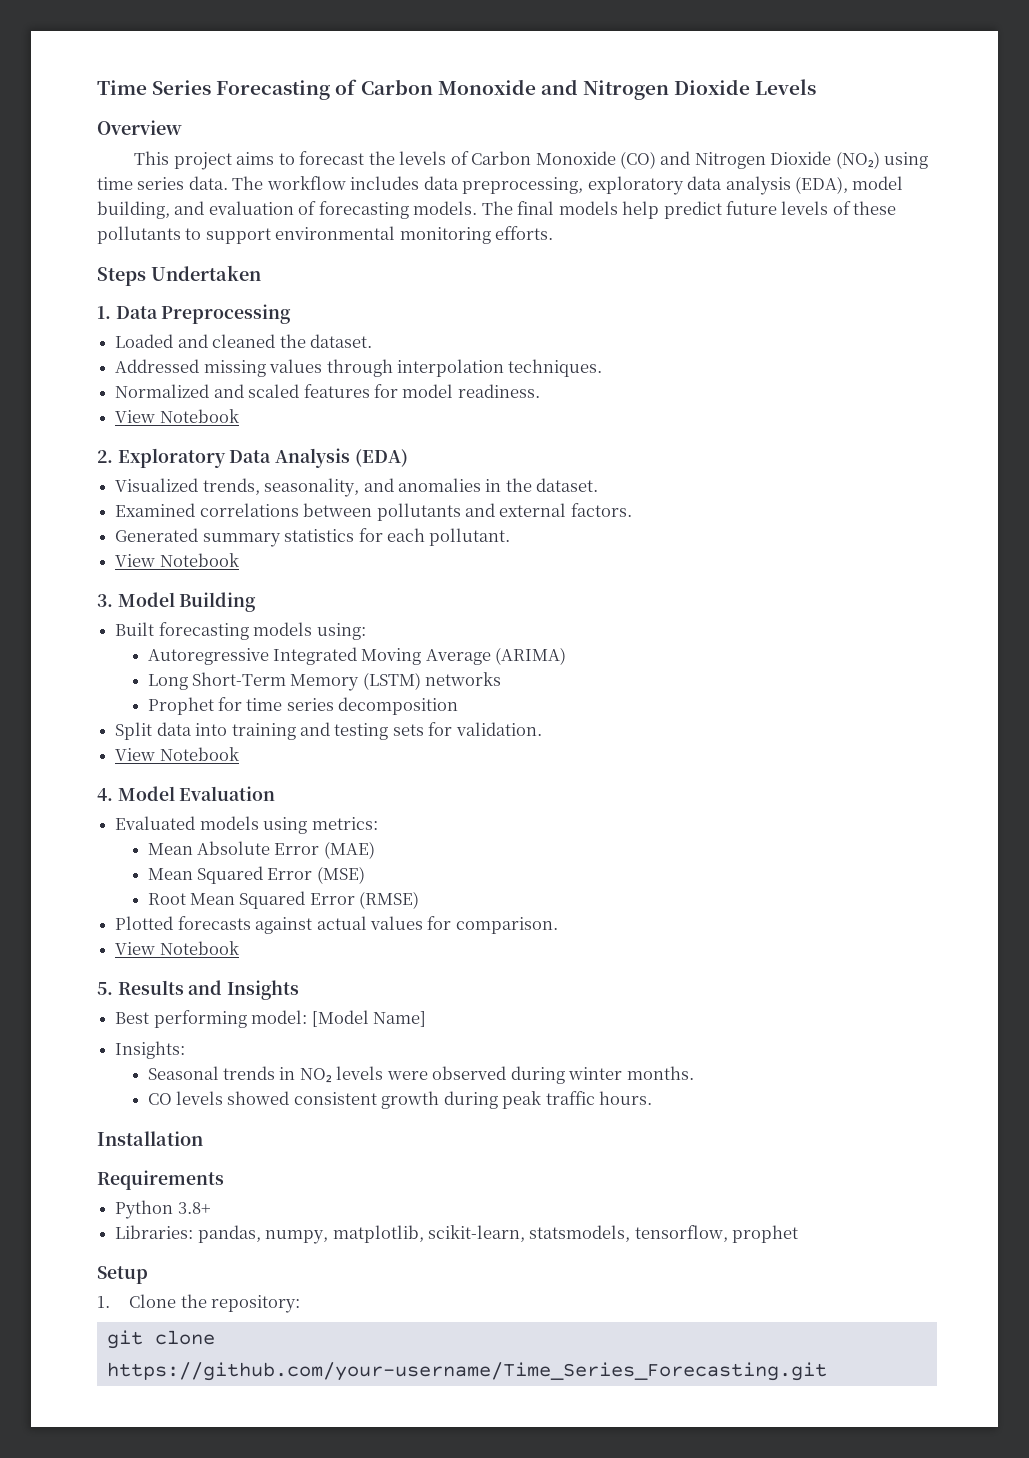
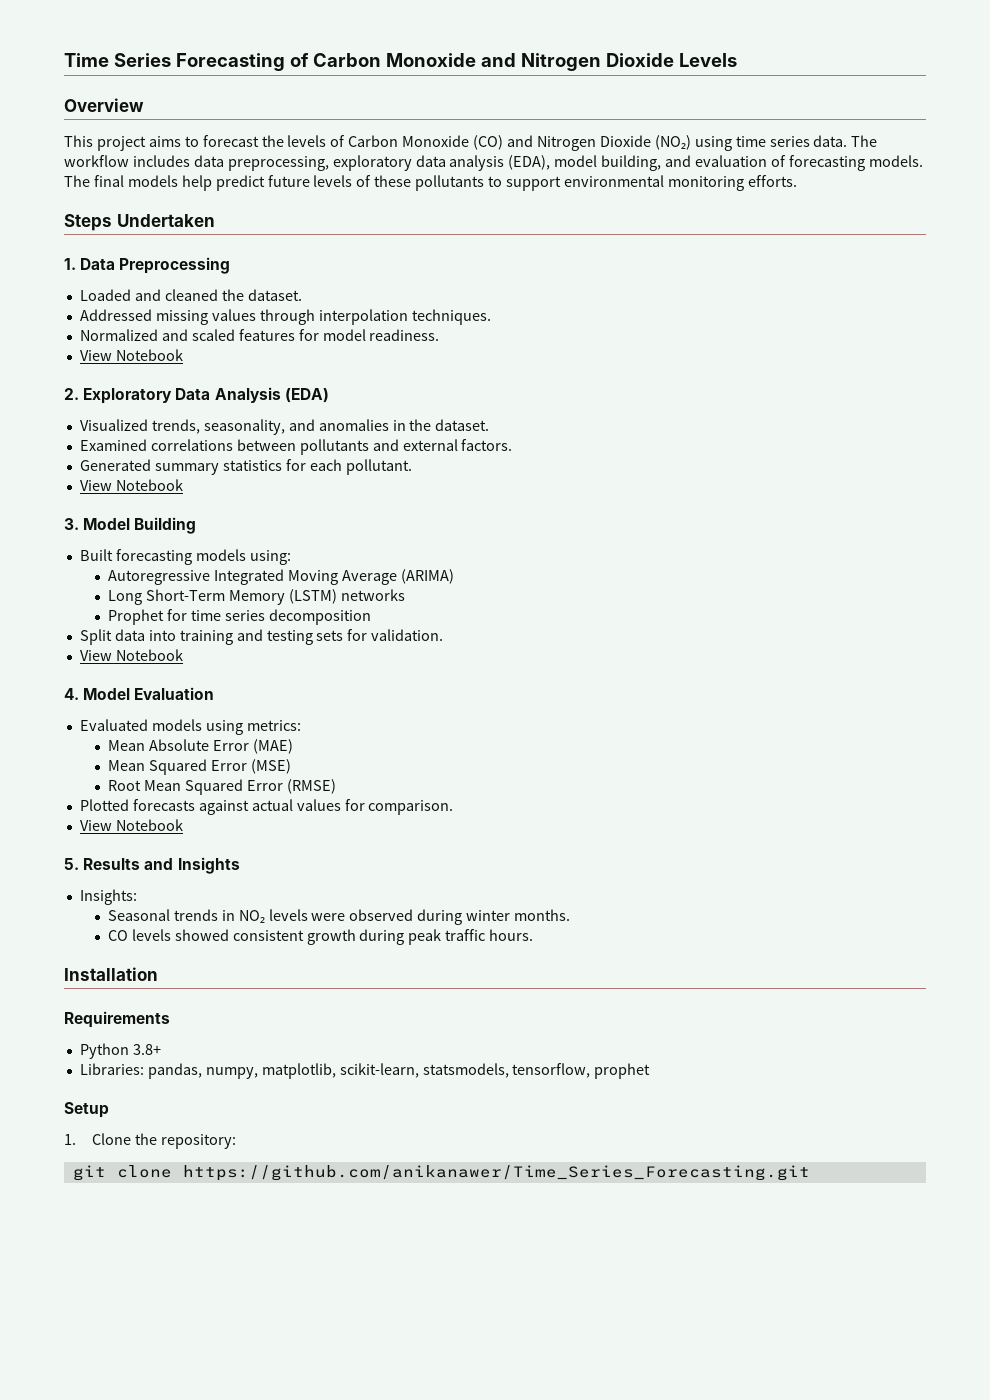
[115,1010,426,1028] // Best performing model: [Model Name] -> (240, 865) none
[106,1362,827,1381] https://github.com/your-username/Time_Series_Forecasting.git -> [182,1165,810,1181] https://github.com/anikanawer/Time_Series_Forecasting.git

